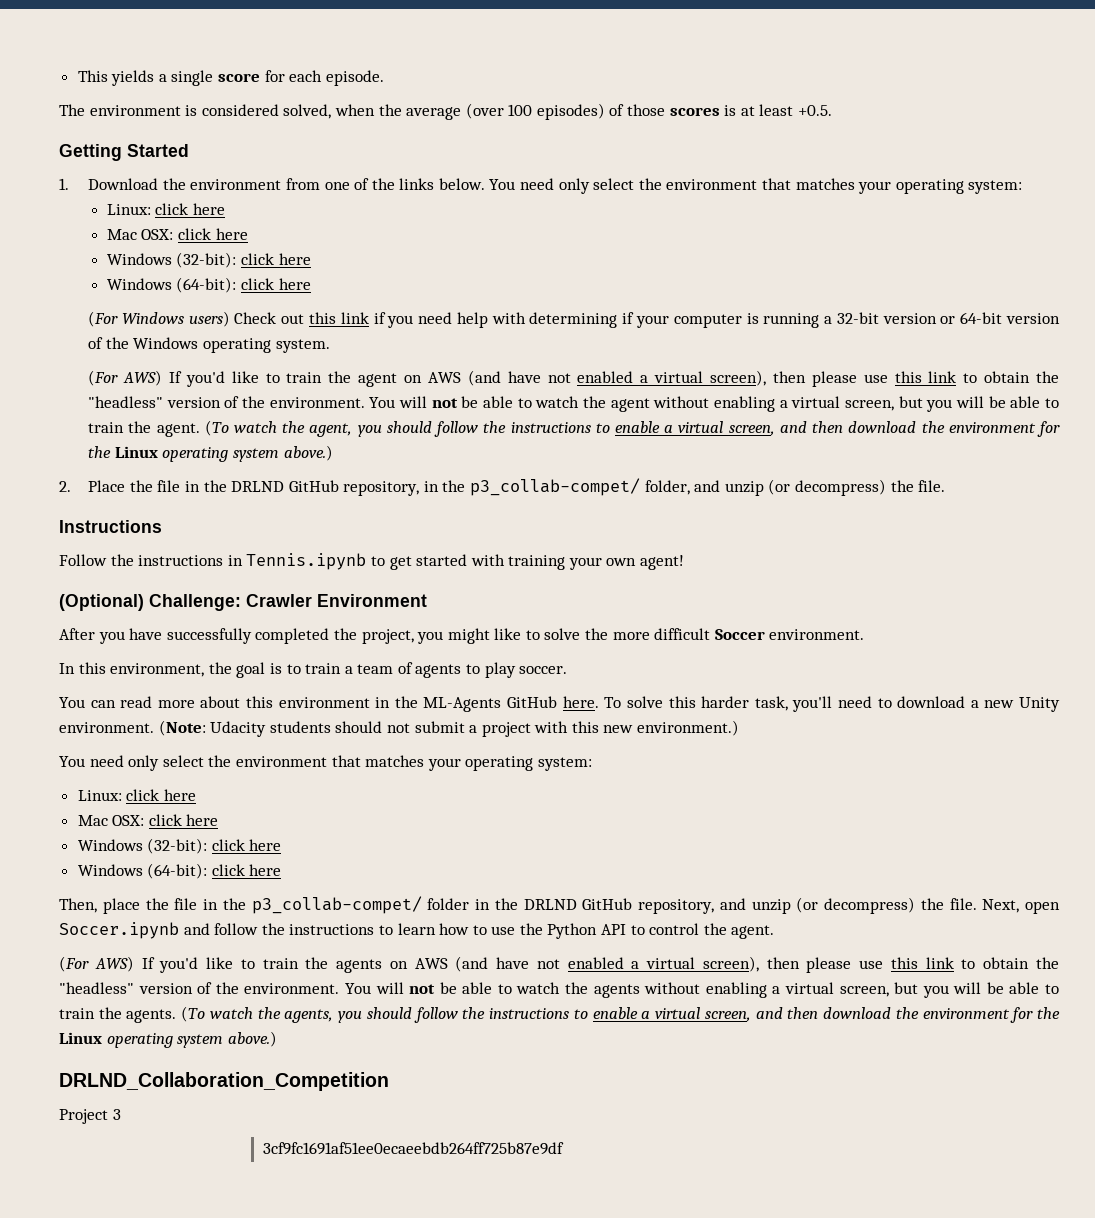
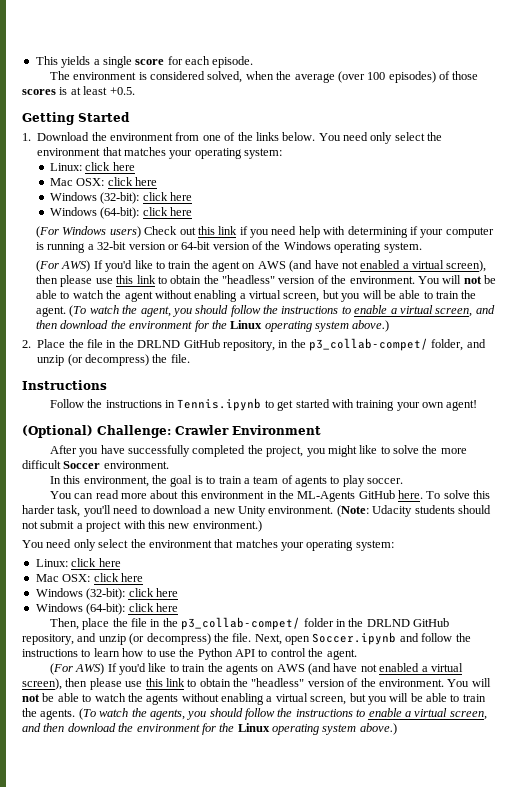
[59,1072,389,1091] [59,1109,121,1124] [263,1142,565,1155] // DRLND_Collaboration_Competition // Project 3 // 3cf9fc1691af51ee0ecaeebdb264ff725b87e9df -> (397, 729) none

